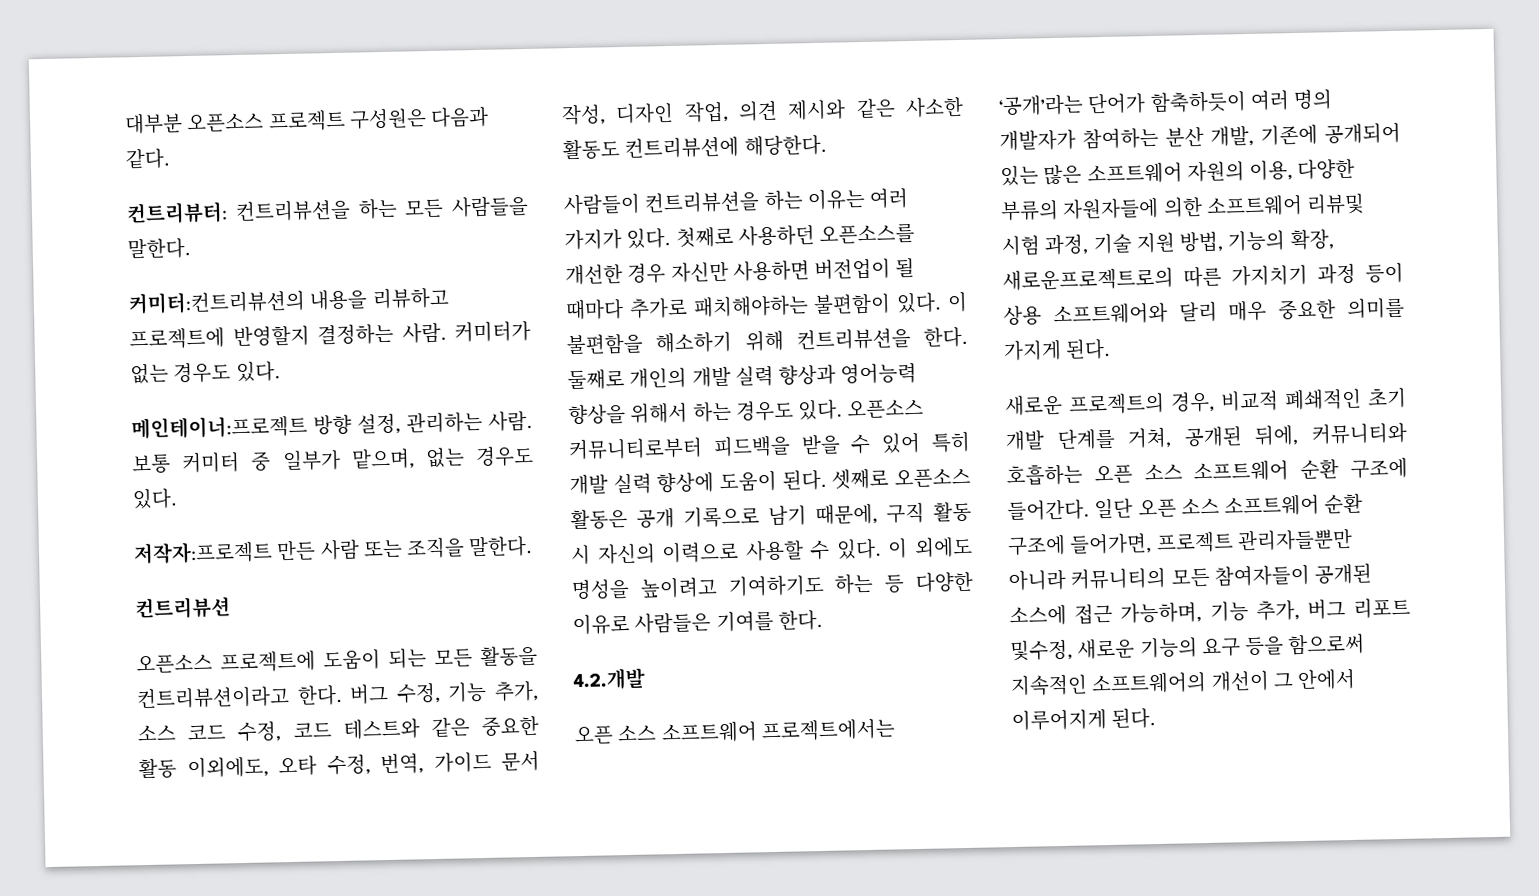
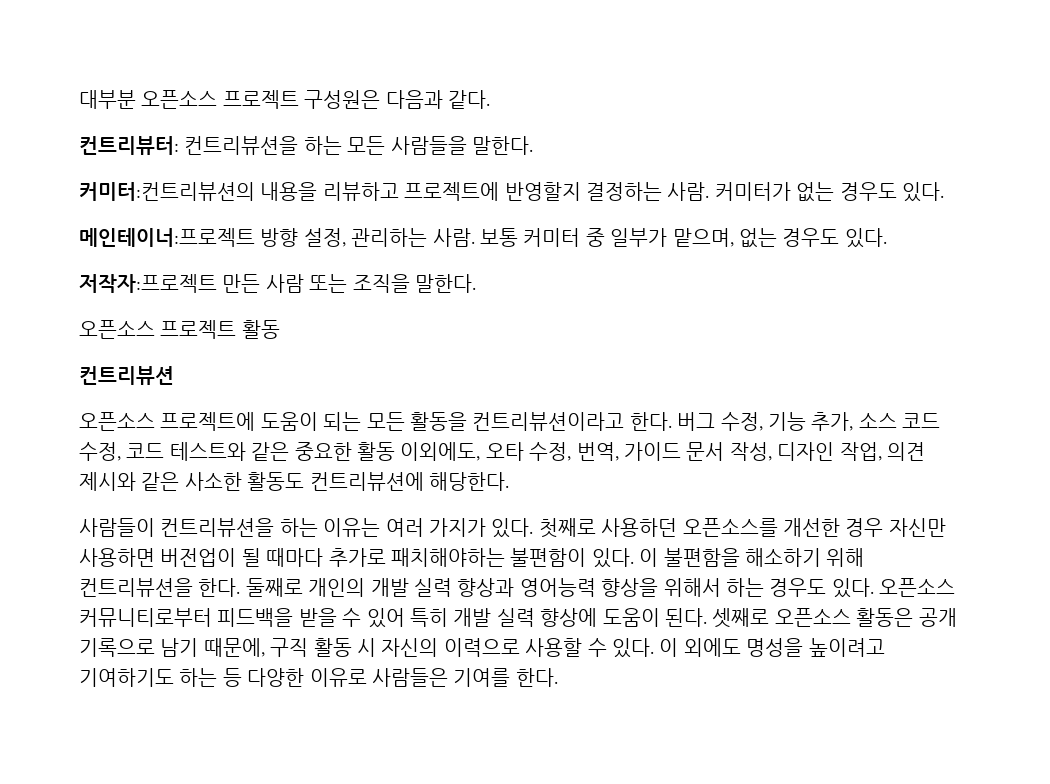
(534, 546) none -> [79,320,280,339] // 오픈소스 프로젝트 활동
[573,667,645,691] [574,718,896,745] [998,89,1334,117] [999,122,1401,152] [1000,158,1356,187] [1000,193,1366,222] [1001,229,1334,257] [1002,262,1404,292] [1003,297,1405,326] [1003,338,1112,362] [1004,387,1407,417] [1005,422,1408,452] [1006,457,1408,487] [1007,493,1364,522] [1007,527,1353,557] [1008,563,1373,592] [1009,597,1411,627] [1010,633,1366,662] [1010,668,1357,697] [1011,708,1157,732] // 4.2.개발 // 오픈 소스 소프트웨어 프로젝트에서는 ‘공개’라는 단어가 함축하듯이 여러 명의 개발자가 참여하는 분산 개발, 기존에 공개되어 있는 많은 소프트웨어 자원의 이용, 다양한 부류의 자원자들에 의한 소프트웨어 리뷰및 시험 과정, 기술 지원 방법, 기능의 확장, 새로운프로젝트로의 따른 가지치기 과정 등이 상용 소프트웨어와 달리 매우 중요한 의미를 가지게 된다. // 새로운 프로젝트의 경우, 비교적 폐쇄적인 초기 개발 단계를 거쳐, 공개된 뒤에, 커뮤니티와 호흡하는 오픈 소스 소프트웨어 순환 구조에 들어간다. 일단 오픈 소스 소프트웨어 순환 구조에 들어가면, 프로젝트 관리자들뿐만 아니라 커뮤니티의 모든 참여자들이 공개된 소스에 접근 가능하며, 기능 추가, 버그 리포트 및수정, 새로운 기능의 요구 등을 함으로써 지속적인 소프트웨어의 개선이 그 안에서 이루어지게 된다. -> (558, 677) none

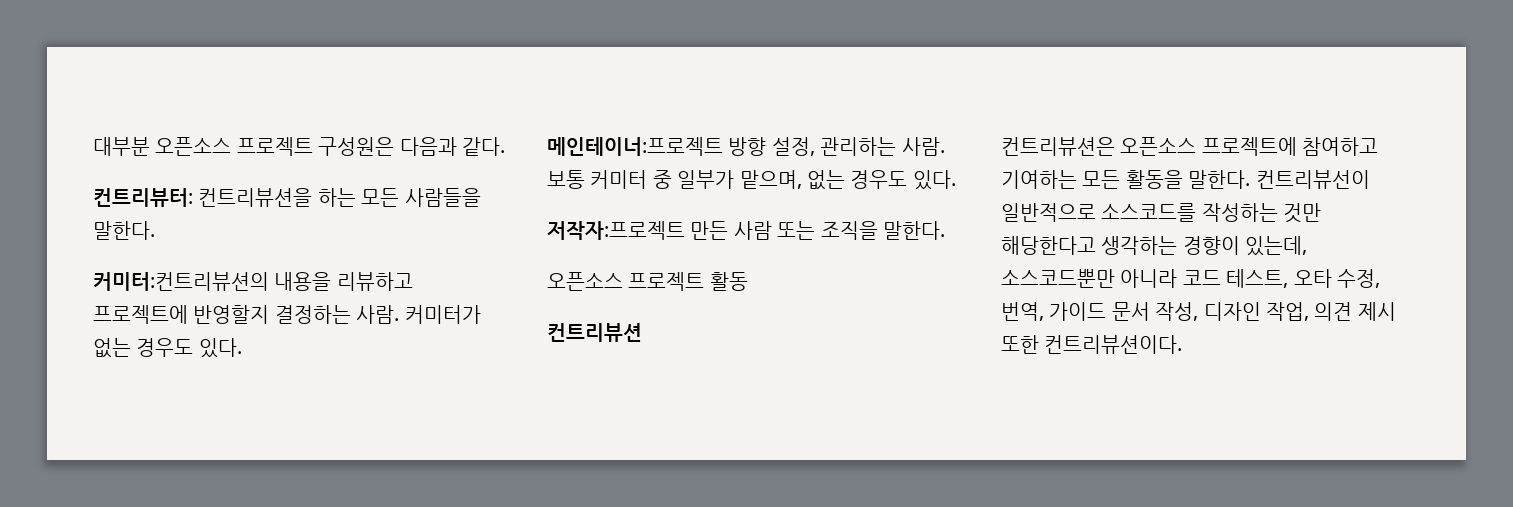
(174, 375) none -> [1001,137,1115,156] 컨트리뷰션은
[260,412,941,431] [79,442,481,461] 도움이 되는 모든 활동을 컨트리뷰션이라고 한다. 버그 수정, 기능 추가, 소스 코드 수정, 코드 테스트와 같은 중요한 활동 이외에도, -> [1302,137,1379,156] [1001,170,1370,189] [1001,203,1322,223] [1001,236,1308,256] [1001,269,1289,288] 참여하고 기여하는 모든 활동을 말한다. 컨트리뷰선이 일반적으로 소스코드를 작성하는 것만 해당한다고 생각하는 경향이 있는데, 소스코드뿐만 아니라 코드 테스트,
[79,472,509,491] [79,518,946,538] [79,548,865,568] [79,578,956,598] [79,608,957,628] [79,638,885,658] [79,668,558,687] 제시와 같은 사소한 활동도 컨트리뷰션에 해당한다. // 사람들이 컨트리뷰션을 하는 이유는 여러 가지가 있다. 첫째로 사용하던 오픈소스를 개선한 경우 자신만 사용하면 버전업이 될 때마다 추가로 패치해야하는 불편함이 있다. 이 불편함을 해소하기 위해 컨트리뷰션을 한다. 둘째로 개인의 개발 실력 향상과 영어능력 향상을 위해서 하는 경우도 있다. 오픈소스 커뮤니티로부터 피드백을 받을 수 있어 특히 개발 실력 향상에 도움이 된다. 셋째로 오픈소스 활동은 공개 기록으로 남기 때문에, 구직 활동 시 자신의 이력으로 사용할 수 있다. 이 외에도 명성을 높이려고 기여하기도 하는 등 다양한 이유로 사람들은 기여를 한다. -> [1357,302,1396,321] [1001,335,1183,354] 제시 또한 컨트리뷰션이다.

